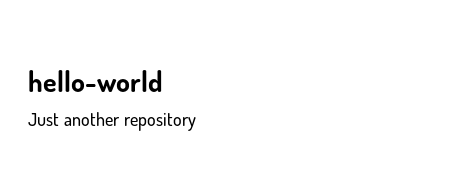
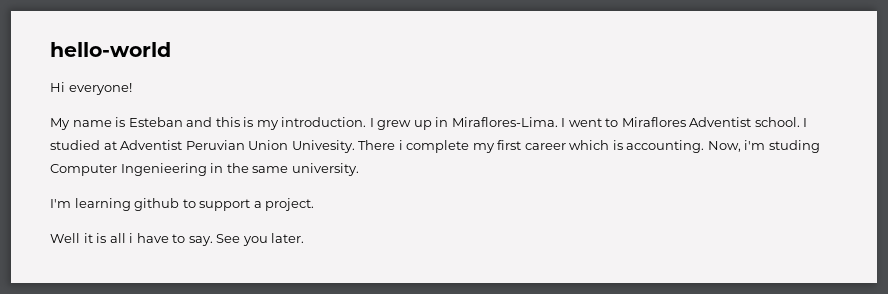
[28,112,196,131] Just another repository -> [50,82,132,95] [50,117,808,130] [50,140,820,153] [50,163,359,176] [50,198,315,211] [50,233,305,246] Hi everyone! // My name is Esteban and this is my introduction. I grew up in Miraflores-Lima. I went to Miraflores Adventist school. I studied at Adventist Peruvian Union Univesity. There i complete my first career which is accounting. Now, i'm studing Computer Ingenieering in the same university. // I'm learning github to support a project. // Well it is all i have to say. See you later.

